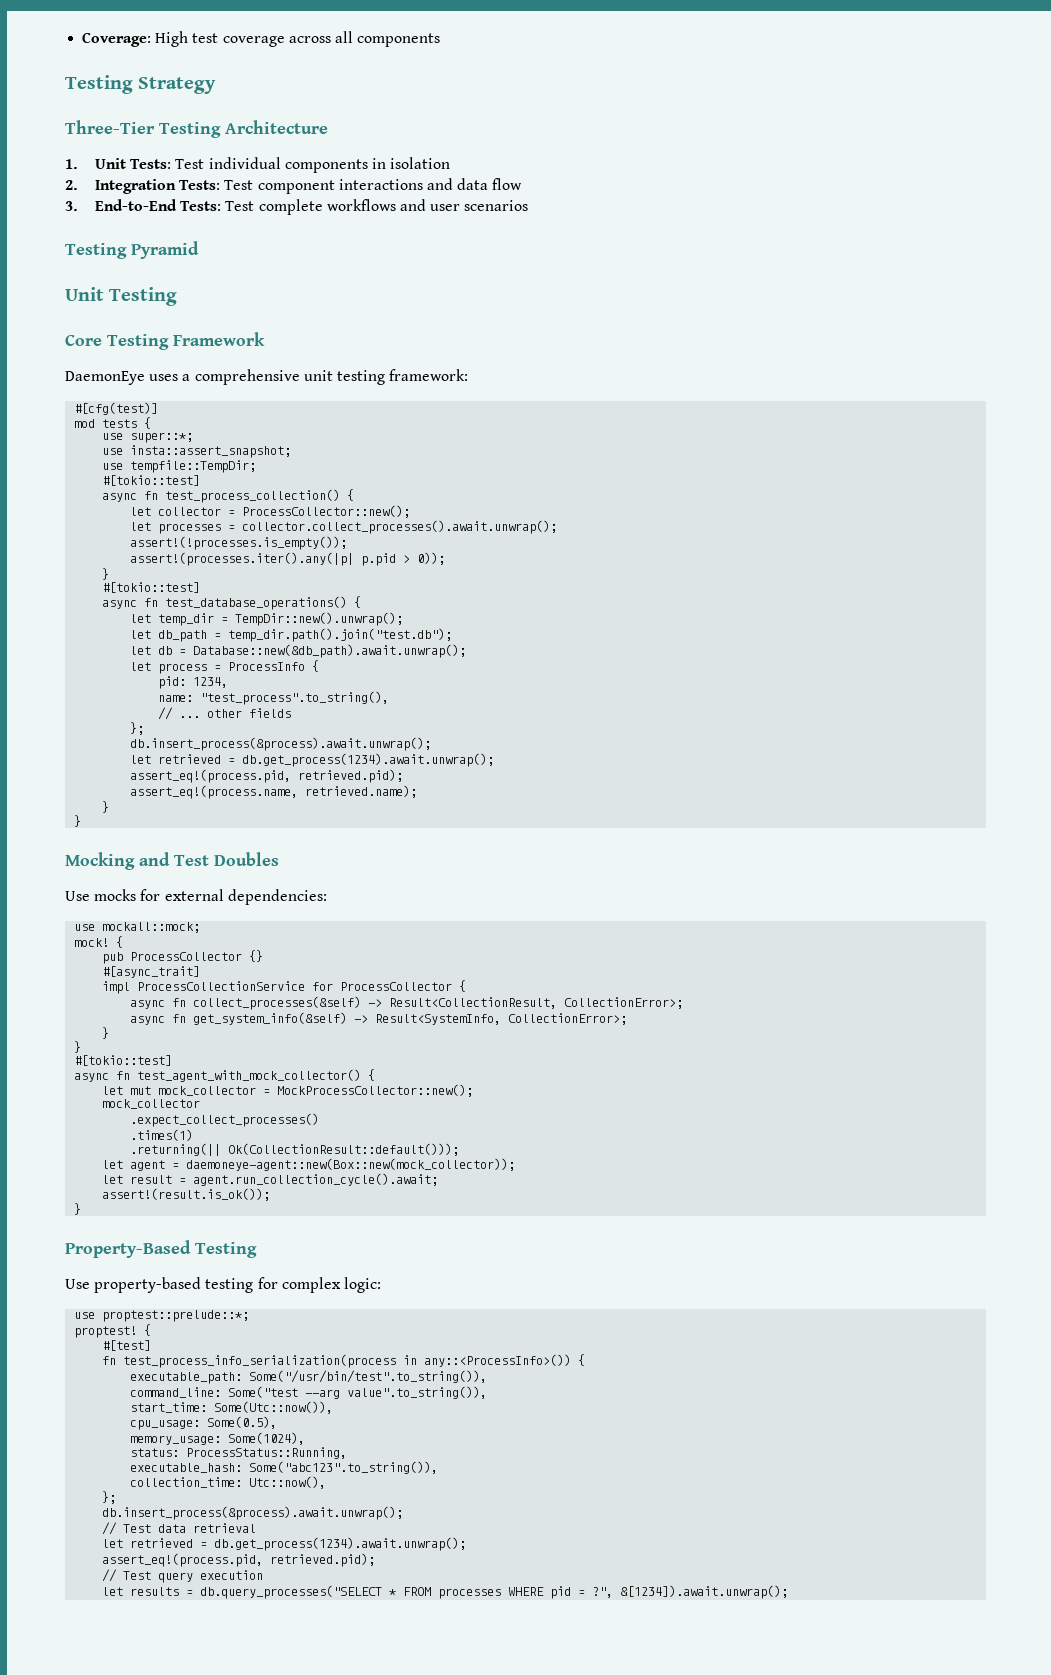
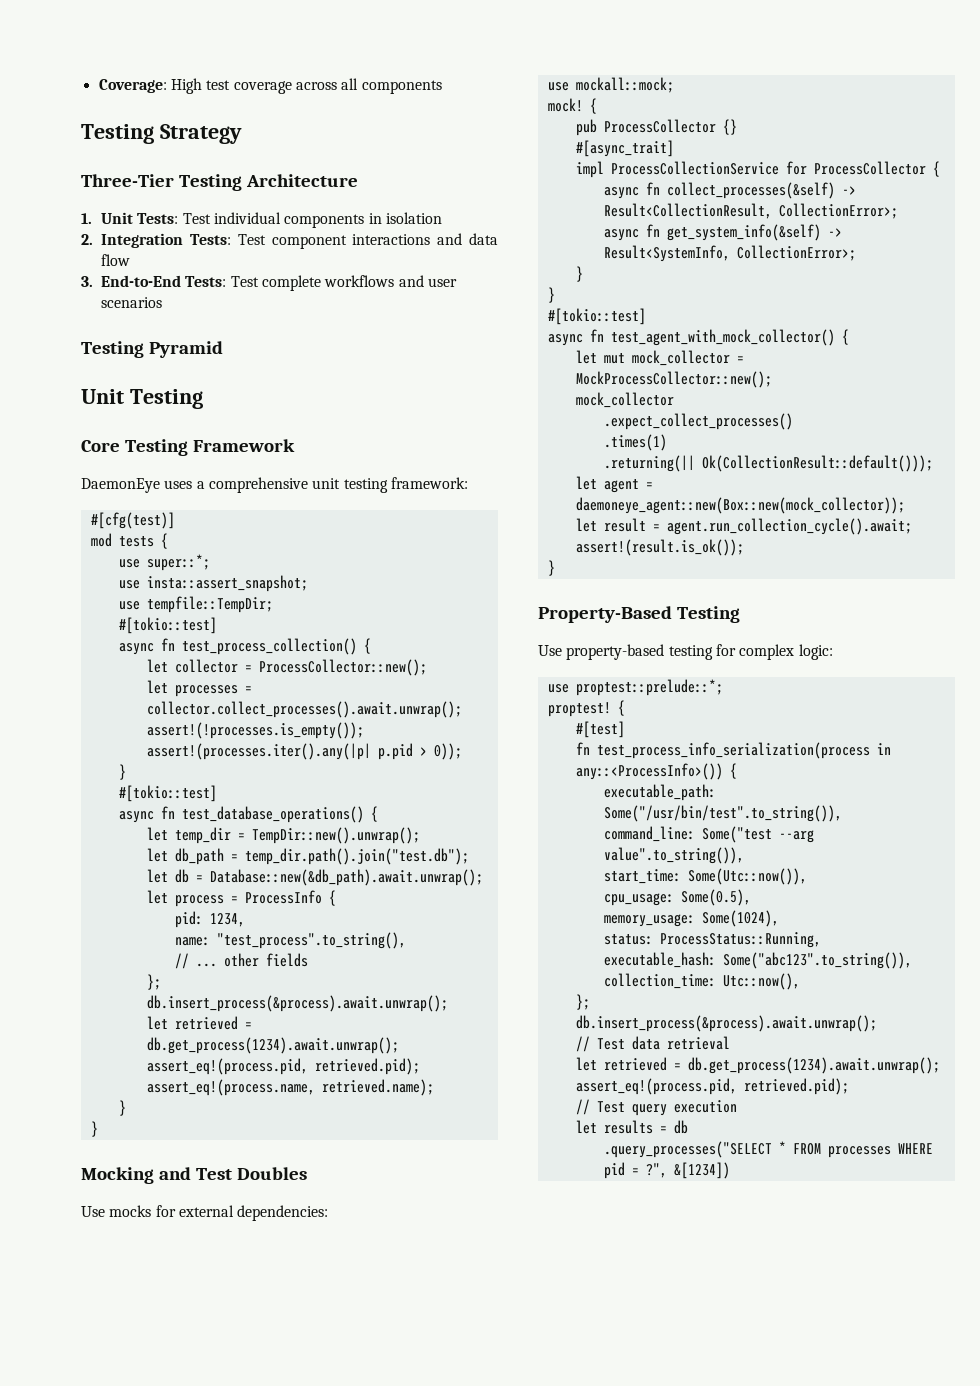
[186,1158,516,1171] daemoneye-agent::new(Box::new(mock_collector)); -> [575,497,905,514] daemoneye_agent::new(Box::new(mock_collector));
[200,1585,383,1599] db.query_processes("SELECT -> [673,1120,688,1134] [603,1141,772,1158] db // .query_processes("SELECT
[620,1585,789,1599] &[1234]).await.unwrap(); -> [673,1162,730,1179] &[1234])

